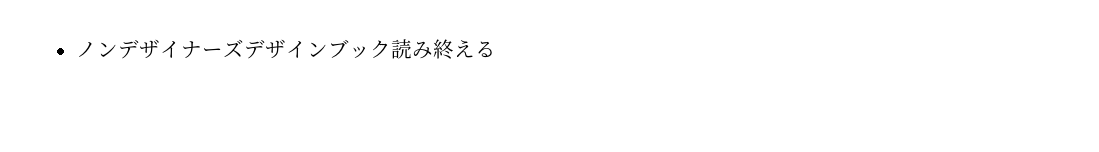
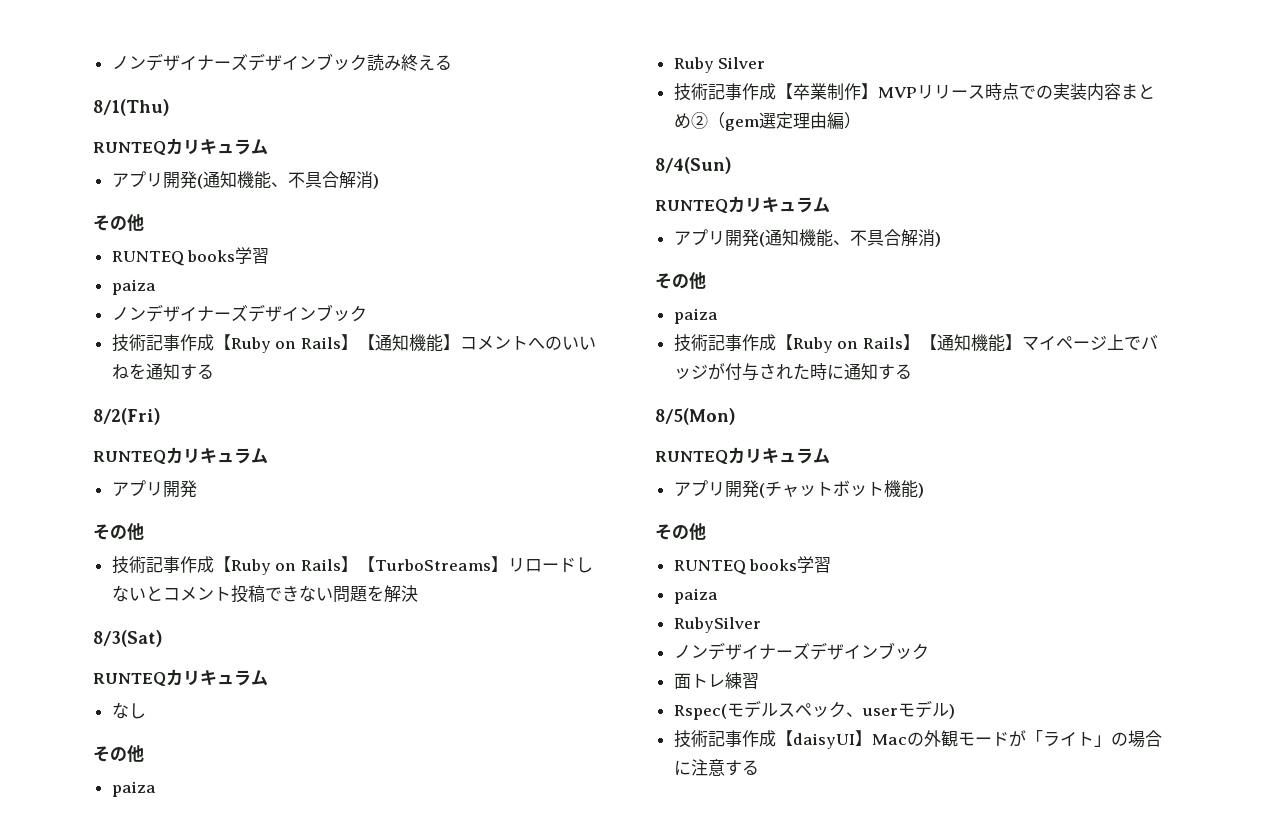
(496, 49) none -> [93,99,170,116] [93,138,268,156] [111,171,379,189] [93,214,144,232] [111,247,270,266] [111,279,156,295] [111,304,367,322] [111,334,596,353] [111,363,214,380] [93,408,161,425] [93,447,268,465] [111,480,197,498] [93,523,144,541] [111,556,593,575] [111,585,418,603] [93,630,163,647] [93,669,268,687] [111,702,146,719] [93,745,144,763] [111,781,156,797] [673,57,766,73] [673,83,1155,101] [673,112,861,131] [655,157,732,174] [655,196,830,214] [673,229,941,247] [655,272,706,290] [673,308,718,324] [673,334,1158,353] [673,363,912,381] [655,408,736,425] [655,447,830,465] [673,480,924,498] [655,523,706,541] [673,556,832,575] [673,588,718,604] [673,617,761,633] [673,642,929,660] [673,672,759,689] [673,700,955,720] [673,730,1162,749] [673,759,759,776] // 8/1(Thu) // RUNTEQカリキュラム // アプリ開発(通知機能、不具合解消) // その他 // RUNTEQ books学習 // paiza // ノンデザイナーズデザインブック // 技術記事作成【Ruby on Rails】【通知機能】コメントへのいいねを通知する // 8/2(Fri) // RUNTEQカリキュラム // アプリ開発 // その他 // 技術記事作成【Ruby on Rails】【TurboStreams】リロードしないとコメント投稿できない問題を解決 // 8/3(Sat) // RUNTEQカリキュラム // なし // その他 // paiza // Ruby Silver // 技術記事作成【卒業制作】MVPリリース時点での実装内容まとめ②（gem選定理由編） // 8/4(Sun) // RUNTEQカリキュラム // アプリ開発(通知機能、不具合解消) // その他 // paiza // 技術記事作成【Ruby on Rails】【通知機能】マイページ上でバッジが付与された時に通知する // 8/5(Mon) // RUNTEQカリキュラム // アプリ開発(チャットボット機能) // その他 // RUNTEQ books学習 // paiza // RubySilver // ノンデザイナーズデザインブック // 面トレ練習 // Rspec(モデルスペック、userモデル) // 技術記事作成【daisyUI】Macの外観モードが「ライト」の場合に注意する

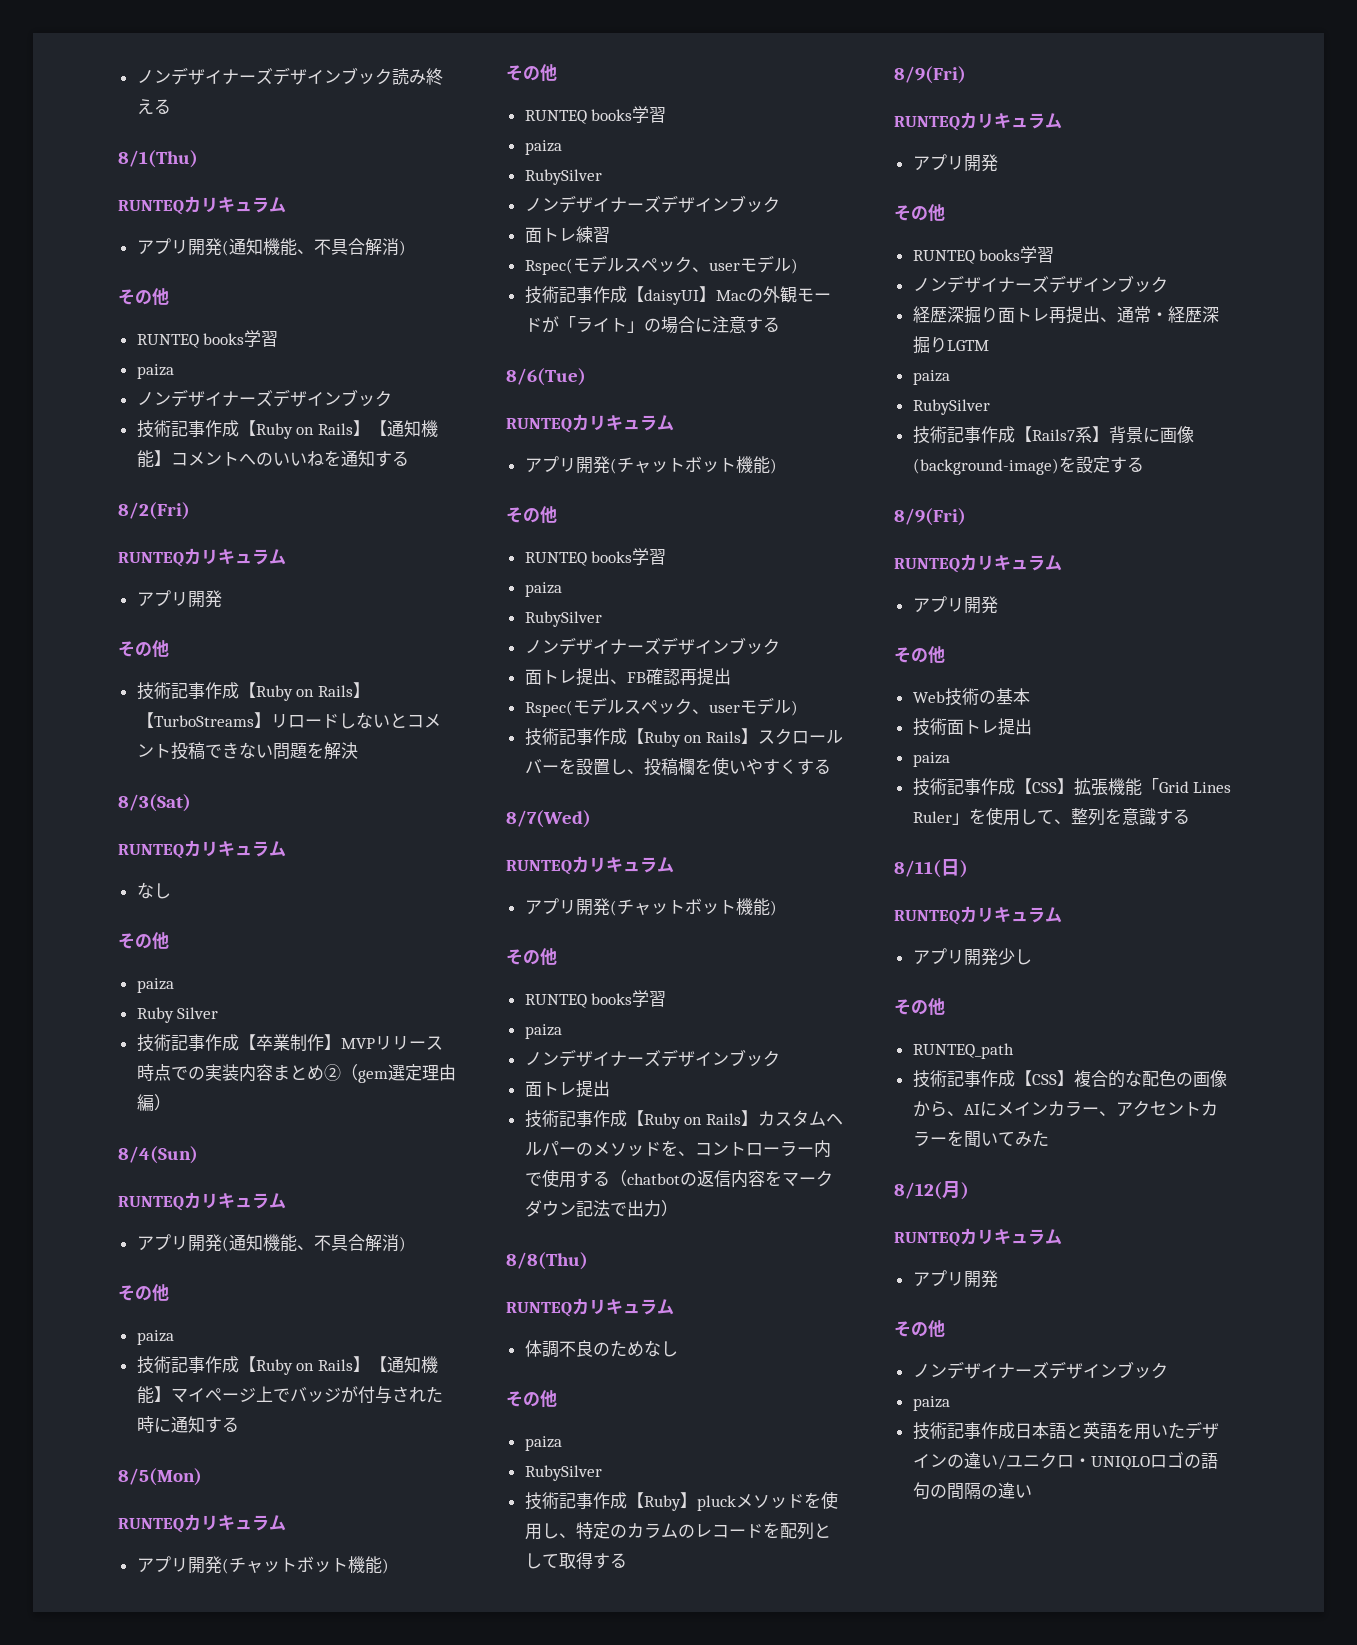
(759, 767) none -> [506,368,586,386] [506,414,674,433] [524,456,777,474] [506,506,557,524] [524,548,667,566] [524,582,562,597] [524,611,602,627] [524,637,780,655] [524,668,731,686] [524,697,798,717] [524,728,843,747] [524,757,831,776] [506,810,591,828] [506,856,674,875] [524,898,777,916] [506,948,557,966] [524,990,667,1008] [524,1024,562,1039] [524,1049,780,1067] [524,1080,610,1098] [524,1110,843,1129] [524,1140,831,1158] [524,1169,833,1188] [524,1200,678,1217] [506,1252,588,1270] [506,1298,674,1317] [524,1340,678,1358] [506,1390,557,1408] [524,1436,562,1451] [524,1465,602,1481] [524,1491,838,1511] [524,1522,831,1540] [524,1552,627,1569] [894,66,966,84] [894,112,1062,131] [912,154,998,172] [894,204,945,222] [912,246,1055,264] [912,275,1168,293] [912,306,1219,324] [912,336,989,354] [912,370,950,385] [912,399,990,415] [912,426,1194,444] [912,456,1144,475] [894,508,966,526] [894,554,1062,573] [912,596,998,614] [894,646,945,664] [912,688,1030,706] [912,718,1032,736] [912,752,950,767] [912,778,1232,796] [912,807,1190,826] [894,859,968,878] [894,906,1062,925] [912,948,1032,966] [894,998,945,1016] [912,1043,1014,1059] [912,1070,1227,1088] [912,1100,1218,1117] [912,1130,1049,1148] [894,1181,969,1200] [894,1228,1062,1247] [912,1270,998,1288] [894,1320,945,1338] [912,1361,1168,1379] [912,1396,950,1411] [912,1421,1219,1440] [912,1451,1218,1470] [912,1482,1032,1500] // 8/6(Tue) // RUNTEQカリキュラム // アプリ開発(チャットボット機能) // その他 // RUNTEQ books学習 // paiza // RubySilver // ノンデザイナーズデザインブック // 面トレ提出、FB確認再提出 // Rspec(モデルスペック、userモデル) // 技術記事作成【Ruby on Rails】スクロールバーを設置し、投稿欄を使いやすくする // 8/7(Wed) // RUNTEQカリキュラム // アプリ開発(チャットボット機能) // その他 // RUNTEQ books学習 // paiza // ノンデザイナーズデザインブック // 面トレ提出 // 技術記事作成【Ruby on Rails】カスタムヘルパーのメソッドを、コントローラー内で使用する（chatbotの返信内容をマークダウン記法で出力） // 8/8(Thu) // RUNTEQカリキュラム // 体調不良のためなし // その他 // paiza // RubySilver // 技術記事作成【Ruby】pluckメソッドを使用し、特定のカラムのレコードを配列として取得する // 8/9(Fri) // RUNTEQカリキュラム // アプリ開発 // その他 // RUNTEQ books学習 // ノンデザイナーズデザインブック // 経歴深掘り面トレ再提出、通常・経歴深掘りLGTM // paiza // RubySilver // 技術記事作成【Rails7系】背景に画像(background-image)を設定する // 8/9(Fri) // RUNTEQカリキュラム // アプリ開発 // その他 // Web技術の基本 // 技術面トレ提出 // paiza // 技術記事作成【CSS】拡張機能「Grid Lines Ruler」を使用して、整列を意識する // 8/11(日) // RUNTEQカリキュラム // アプリ開発少し // その他 // RUNTEQ_path // 技術記事作成【CSS】複合的な配色の画像から、AIにメインカラー、アクセントカラーを聞いてみた // 8/12(月) // RUNTEQカリキュラム // アプリ開発 // その他 // ノンデザイナーズデザインブック // paiza // 技術記事作成日本語と英語を用いたデザインの違い/ユニクロ・UNIQLOロゴの語句の間隔の違い

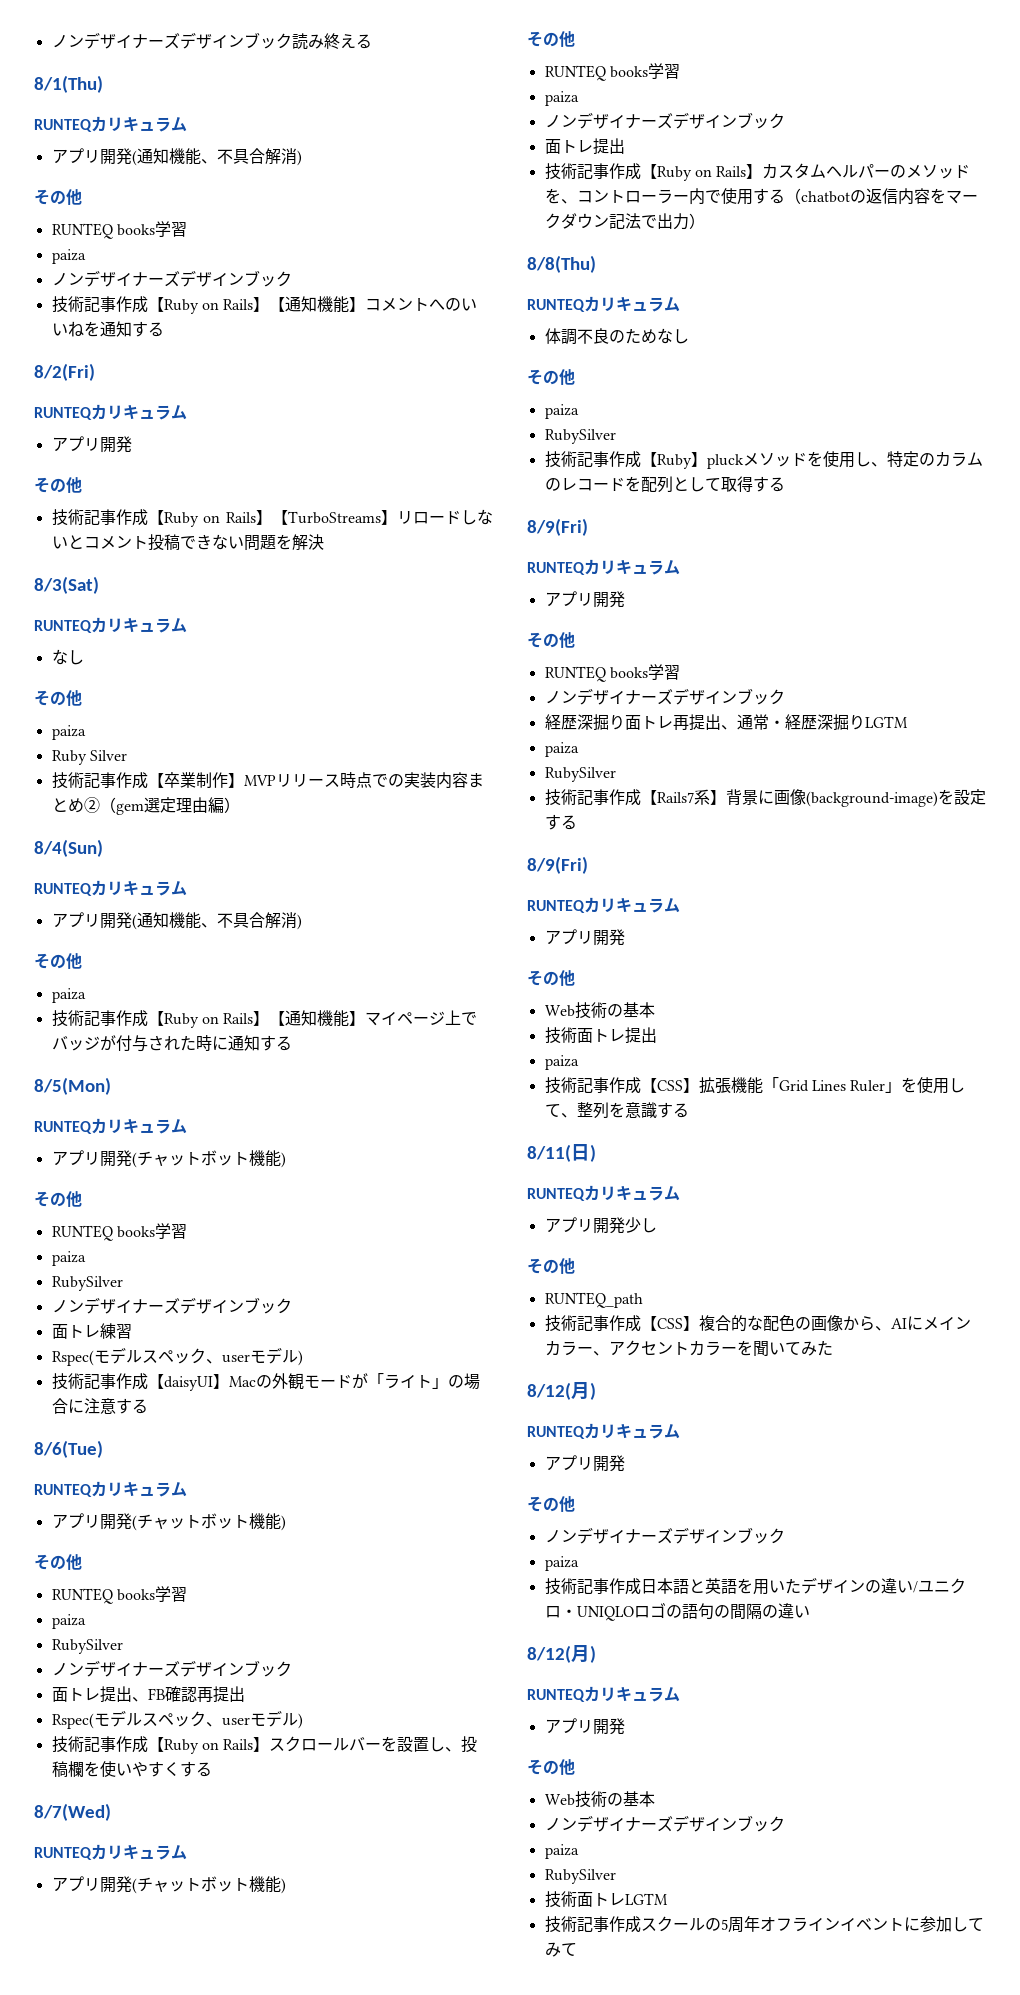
(1032, 1491) none -> [527,1645,596,1663] [527,1686,680,1702] [544,1718,625,1735] [527,1759,575,1775] [544,1791,655,1808] [544,1815,785,1832] [544,1844,579,1859] [544,1869,616,1884] [544,1891,668,1908] [544,1916,984,1933] [544,1942,577,1957] // 8/12(月) // RUNTEQカリキュラム // アプリ開発 // その他 // Web技術の基本 // ノンデザイナーズデザインブック // paiza // RubySilver // 技術面トレLGTM // 技術記事作成スクールの5周年オフラインイベントに参加してみて

